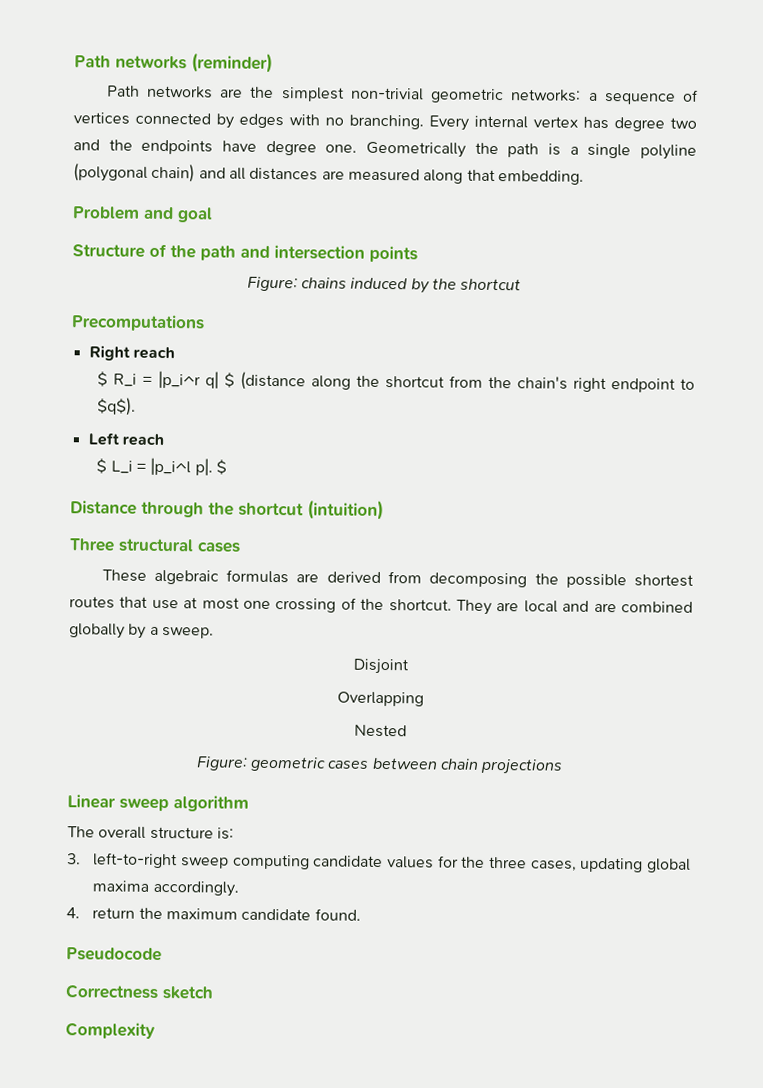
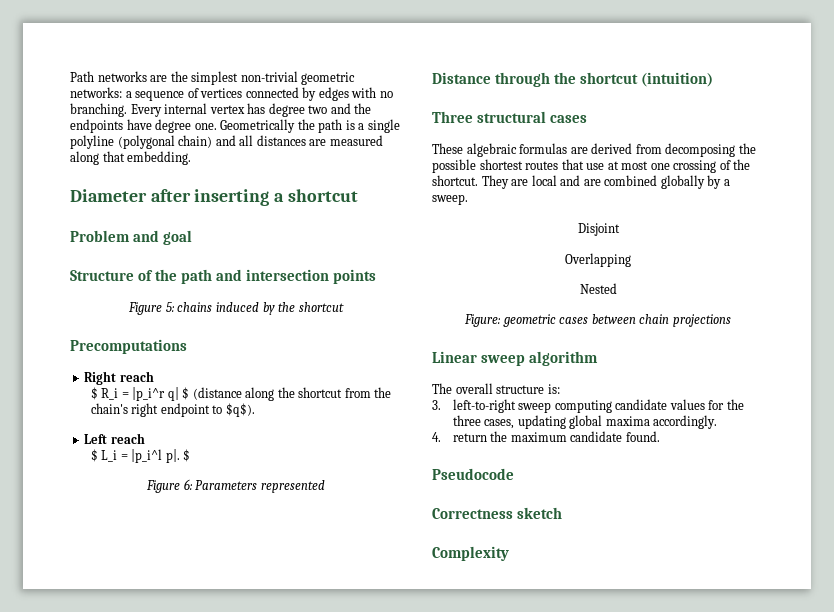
[74,52,273,73] [106,85,213,99] Path networks (reminder) // Path networks -> [70,71,147,82] Path networks
(584, 177) none -> [70,189,358,206] // Diameter after inserting a shortcut
[246,276,298,292] Figure: -> [128,302,175,315] Figure 5:
(227, 467) none -> [146,479,325,493] // Figure 6: Parameters represented

